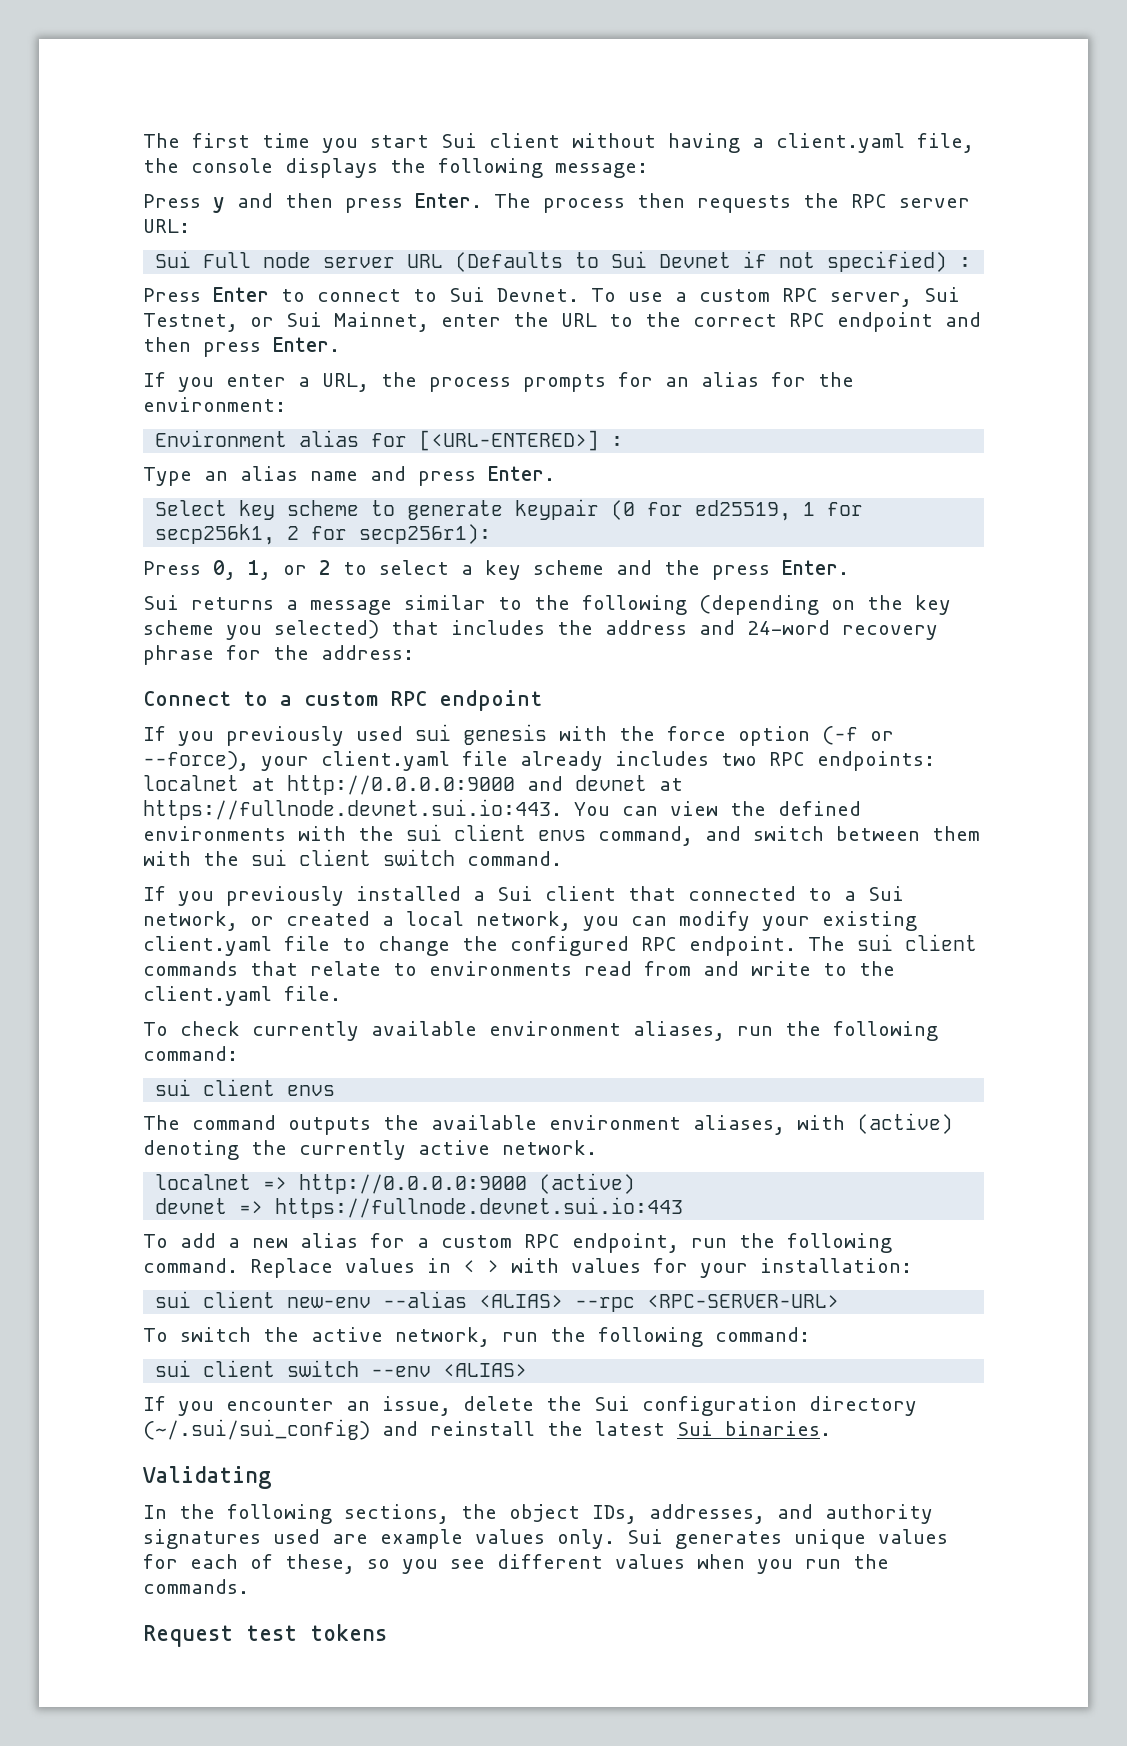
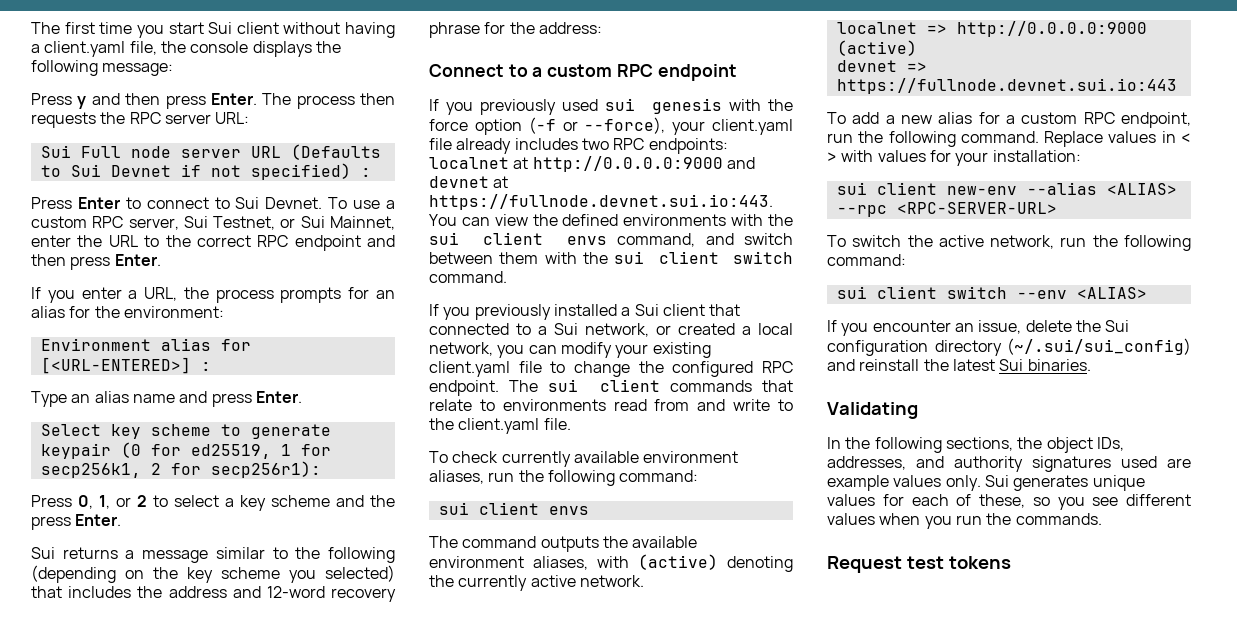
[747,620,830,635] 24-word -> [266,586,325,598] 12-word

